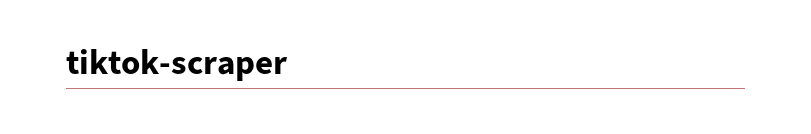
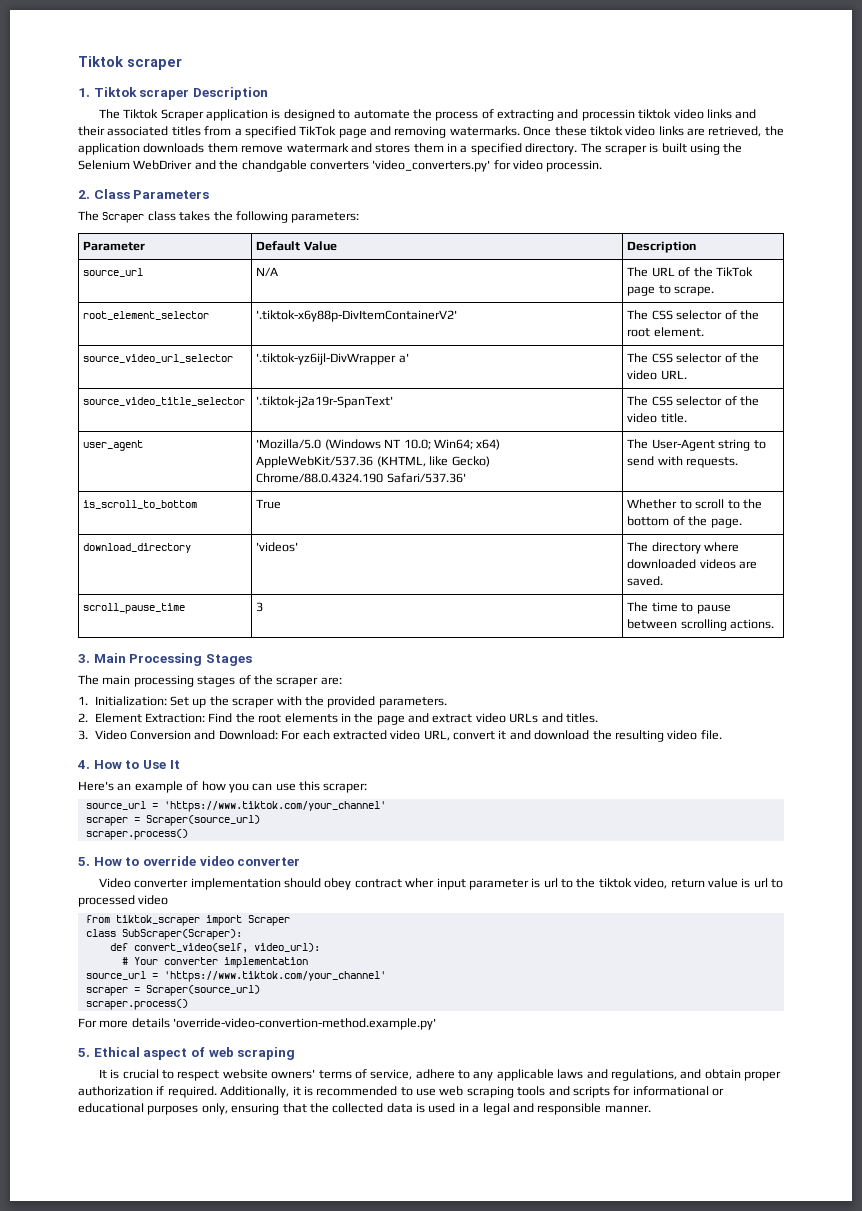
[66,49,287,81] tiktok-scraper -> [78,56,182,70] [78,87,268,100] [98,109,757,121] [78,126,784,138] [78,143,743,155] [78,160,603,172] [78,189,210,199] [78,211,360,223] [83,241,146,251] [256,241,337,251] [627,241,697,253] [83,268,144,277] [256,267,279,277] [627,267,753,277] [627,285,715,296] [83,311,210,320] [256,310,458,322] [627,310,759,320] [627,327,704,337] [83,354,234,363] [256,353,409,365] [627,353,759,363] [627,370,687,380] [83,397,246,406] [256,396,394,408] [627,396,759,406] [627,413,687,423] [83,440,144,451] [256,439,501,450] [256,456,490,468] [256,473,466,483] [627,439,766,451] [627,456,739,468] [83,500,198,509] [256,499,282,509] [627,499,762,509] [627,516,742,528] [83,543,192,553] [256,542,299,552] [627,542,740,554] [627,559,758,569] [627,576,664,586] [83,603,186,614] [256,602,264,612] [627,602,731,614] [627,619,775,631] [78,653,252,666] [78,675,342,687] [78,696,447,708] [78,713,598,725] [78,730,722,742] [77,760,180,769] [78,781,368,793] [85,801,386,812] [85,815,260,826] [85,829,188,840] [78,856,301,866] [98,878,784,890] [78,895,169,907] [85,915,290,926] [85,929,242,940] [109,943,320,953] [121,957,308,968] [85,971,386,982] [85,985,260,996] [85,999,188,1010] [78,1018,437,1030] [78,1047,296,1060] [98,1069,782,1081] [78,1086,724,1098] [78,1103,651,1115] Tiktok scraper // 1. Tiktok scraper Description // The Tiktok Scraper application is designed to automate the process of extracting and processin tiktok video links and their associated titles from a specified TikTok page and removing watermarks. Once these tiktok video links are retrieved, the application downloads them remove watermark and stores them in a specified directory. The scraper is built using the Selenium WebDriver and the chandgable converters 'video_converters.py' for video processin. // 2. Class Parameters // The Scraper class takes the following parameters: // Parameter | Default Value | Description // source_url | N/A | The URL of the TikTok page to scrape. // root_element_selector | '.tiktok-x6y88p-DivItemContainerV2' | The CSS selector of the root element. // source_video_url_selector | '.tiktok-yz6ijl-DivWrapper a' | The CSS selector of the video URL. // source_video_title_selector | '.tiktok-j2a19r-SpanText' | The CSS selector of the video title. // user_agent | 'Mozilla/5.0 (Windows NT 10.0; Win64; x64) AppleWebKit/537.36 (KHTML, like Gecko) Chrome/88.0.4324.190 Safari/537.36' | The User-Agent string to send with requests. // is_scroll_to_bottom | True | Whether to scroll to the bottom of the page. // download_directory | 'videos' | The directory where downloaded videos are saved. // scroll_pause_time | 3 | The time to pause between scrolling actions. // 3. Main Processing Stages // The main processing stages of the scraper are: // 1. Initialization: Set up the scraper with the provided parameters. // 2. Element Extraction: Find the root elements in the page and extract video URLs and titles. // 3. Video Conversion and Download: For each extracted video URL, convert it and download the resulting video file. // 4. How to Use It // Here's an example of how you can use this scraper: // source_url = 'https://www.tiktok.com/your_channel' // scraper = Scraper(source_url) // scraper.process() // 5. How to override video converter // Video converter implementation should obey contract wher input parameter is url to the tiktok video, return value is url to processed video // from tiktok_scraper import Scraper // class SubScraper(Scraper): // def convert_video(self, video_url): // # Your converter implementation // source_url = 'https://www.tiktok.com/your_channel' // scraper = Scraper(source_url) // scraper.process() // For more details 'override-video-convertion-method.example.py' // 5. Ethical aspect of web scraping // It is crucial to respect website owners' terms of service, adhere to any applicable laws and regulations, and obtain proper authorization if required. Additionally, it is recommended to use web scraping tools and scripts for informational or educational purposes only, ensuring that the collected data is used in a legal and responsible manner.

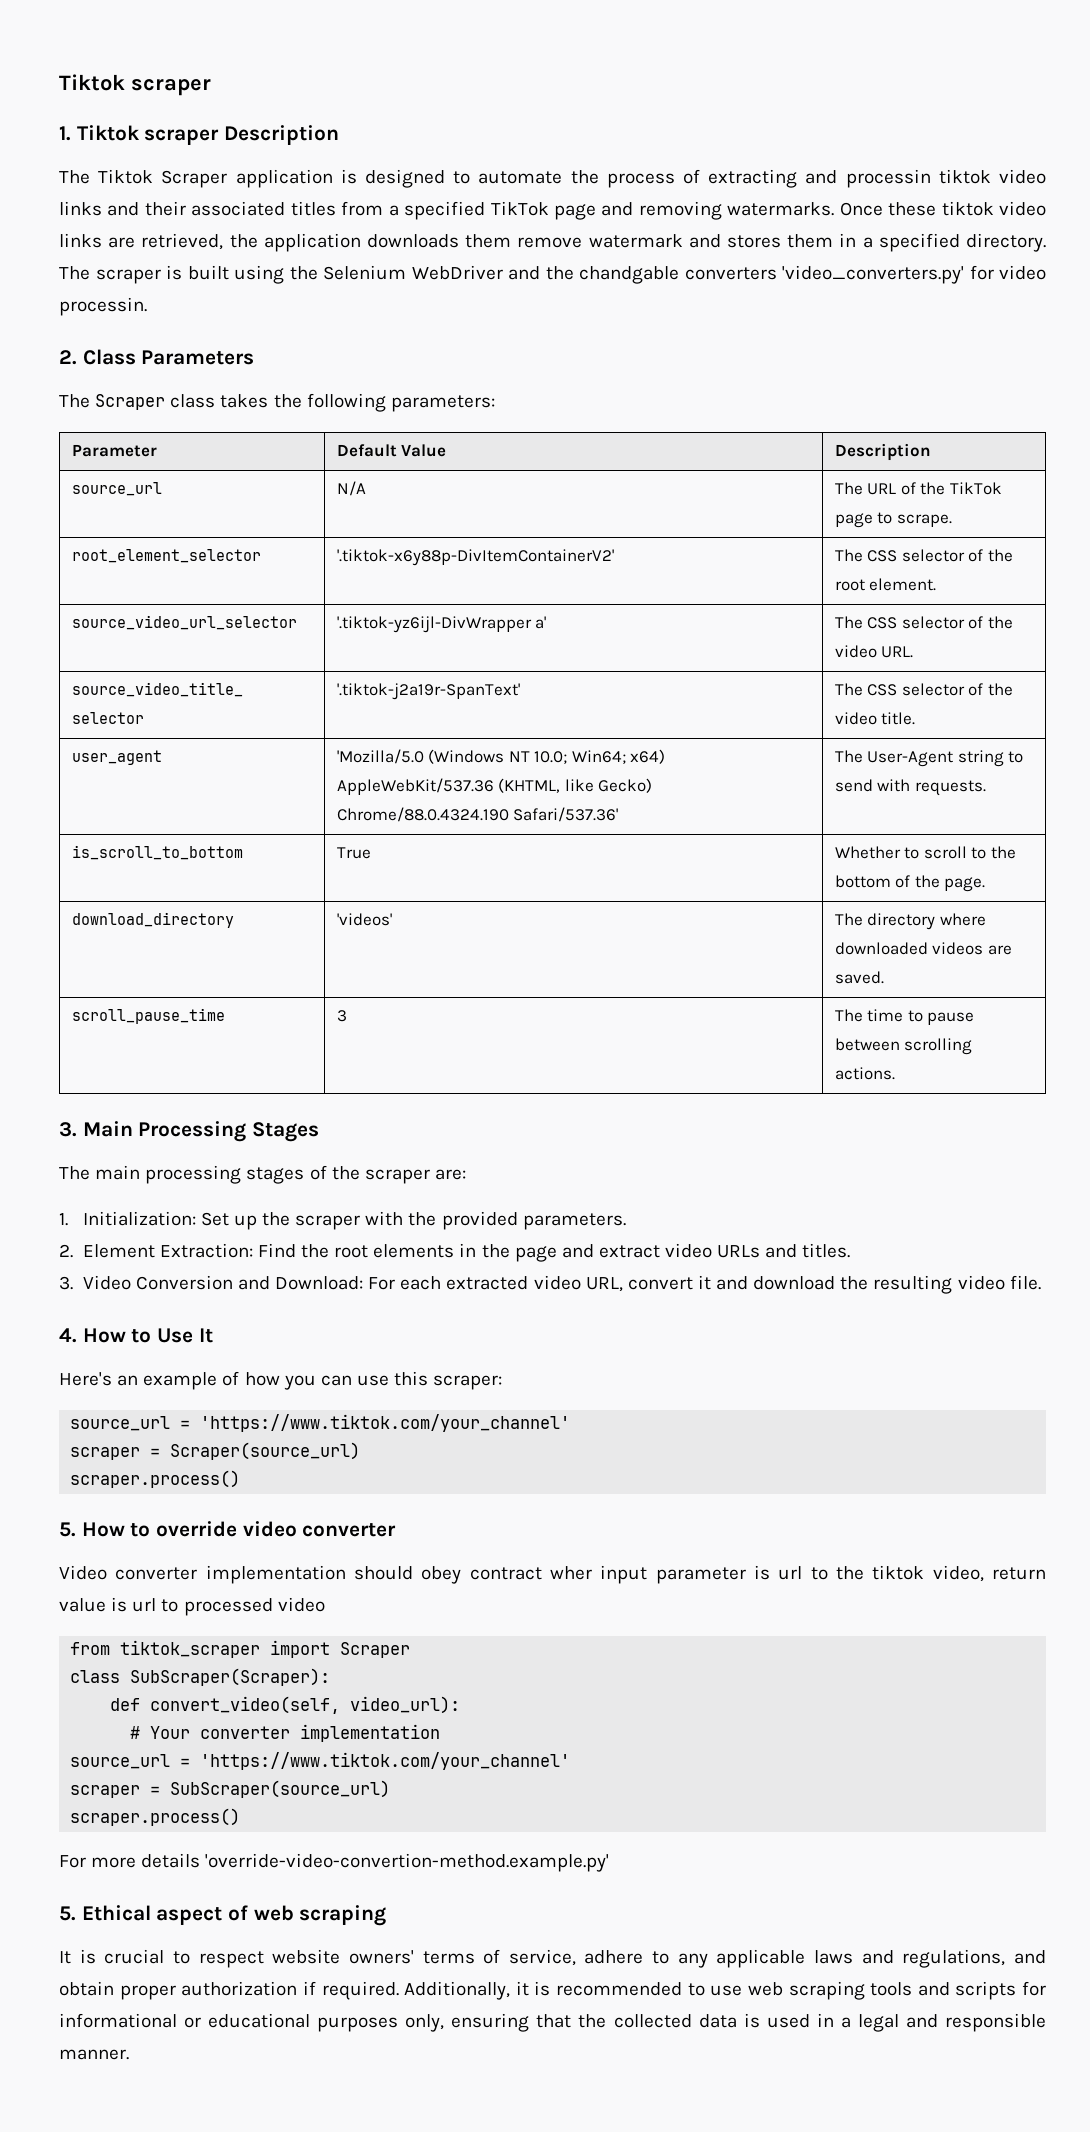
[145,985,260,996] Scraper(source_url) -> [170,1780,391,1798] SubScraper(source_url)

